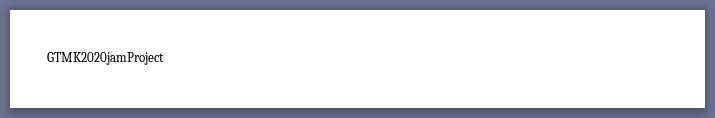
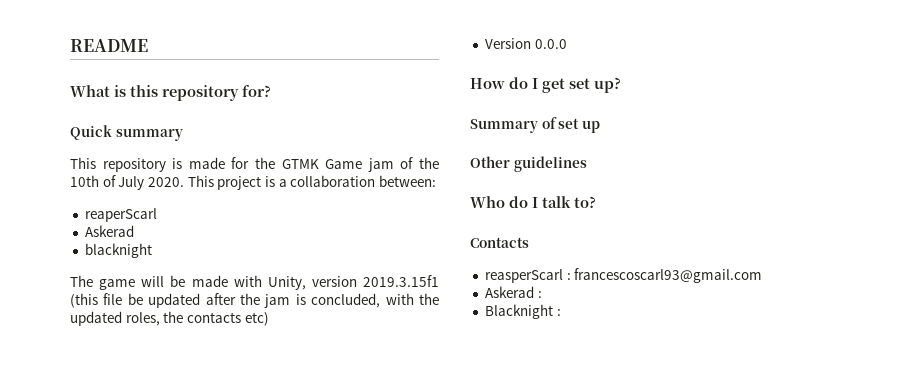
[47,52,164,65] GTMK2020jamProject -> [70,39,148,52] [70,85,271,101] [70,125,183,141] [70,157,439,172] [70,175,436,190] [84,208,157,222] [84,225,134,237] [84,243,152,258] [70,275,439,290] [70,293,439,308] [70,311,269,326] [484,38,567,49] [470,77,621,93] [470,117,600,133] [470,156,587,172] [470,196,596,208] [470,237,529,248] [484,268,763,283] [484,286,542,298] [484,304,561,319] README // What is this repository for? // Quick summary // This repository is made for the GTMK Game jam of the 10th of July 2020. This project is a collaboration between: // reaperScarl // Askerad // blacknight // The game will be made with Unity, version 2019.3.15f1 (this file be updated after the jam is concluded, with the updated roles, the contacts etc) // Version 0.0.0 // How do I get set up? // Summary of set up // Other guidelines // Who do I talk to? // Contacts // reasperScarl : francescoscarl93@gmail.com // Askerad : // Blacknight :

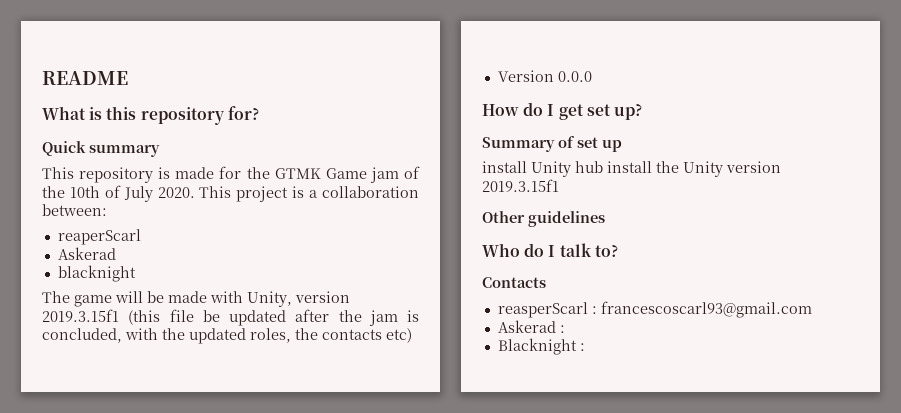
(600, 126) none -> [482,161,781,177] [482,179,559,192] // install Unity hub install the Unity version 2019.3.15f1

